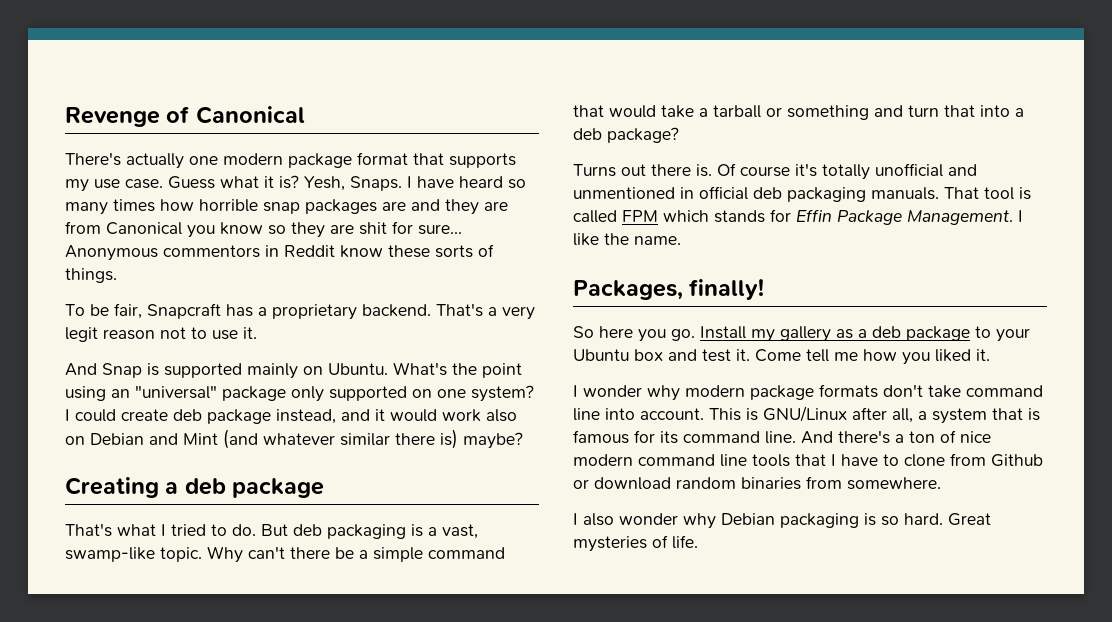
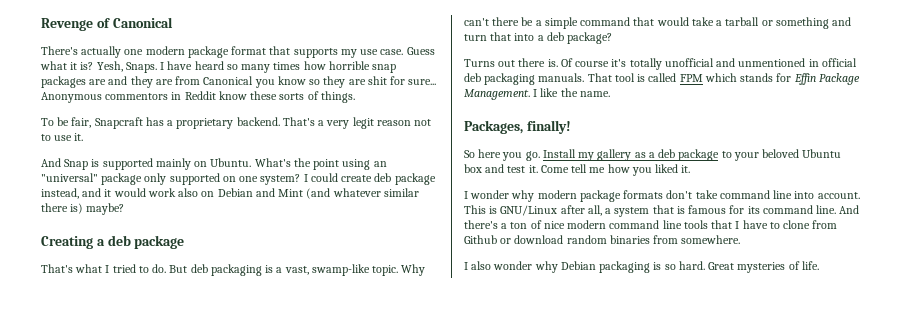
(1030, 335) none -> [762,149,800,158] beloved

